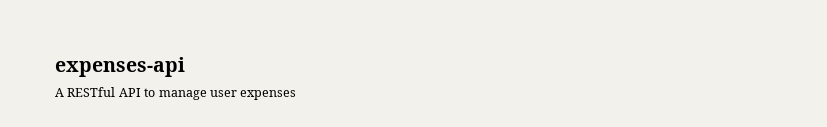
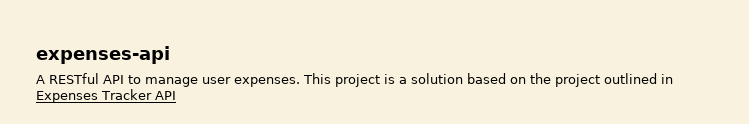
[240,90,297,100] expenses -> [234,73,673,87] [36,89,176,103] expenses. This project is a solution based on the project outlined in Expenses Tracker API

